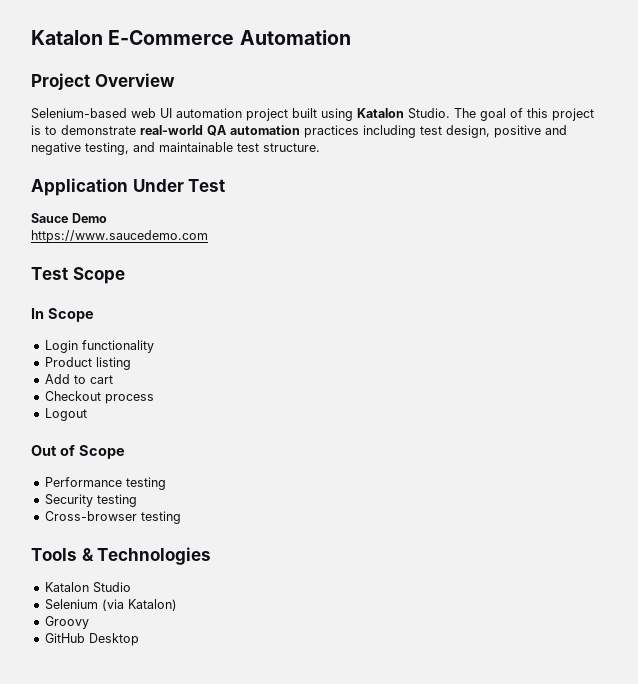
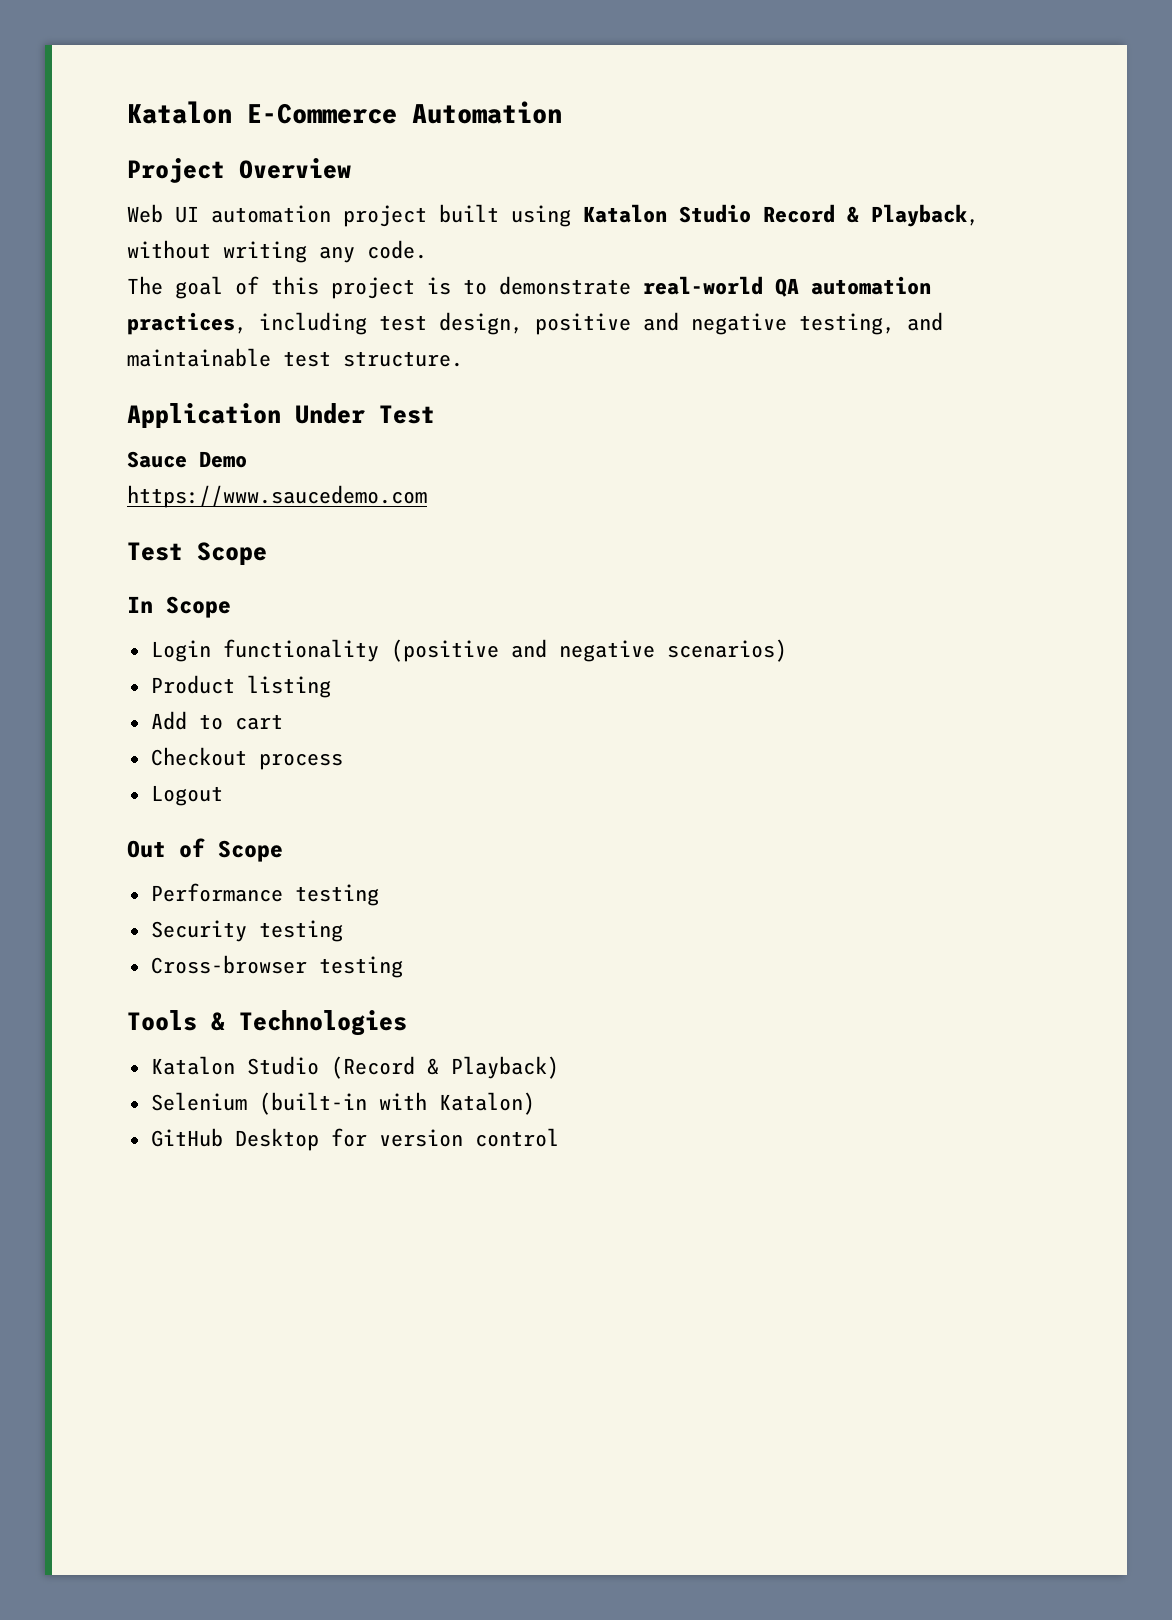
[31,108,156,119] Selenium-based web -> [127,204,163,223] Web
[408,108,450,119] Studio. -> [679,204,979,227] [127,240,427,263] Studio Record & Playback, without writing any code. //
[304,125,359,138] practices -> [127,312,247,335] practices,
(154, 346) none -> [390,639,787,662] (positive and negative scenarios)
(131, 587) none -> [330,1056,559,1079] (Record & Playback)
[101,599,124,611] (via -> [258,1092,427,1115] (built-in with
[44,616,89,629] // Groovy -> (535, 1103) none
(139, 639) none -> [330,1128,559,1147] for version control

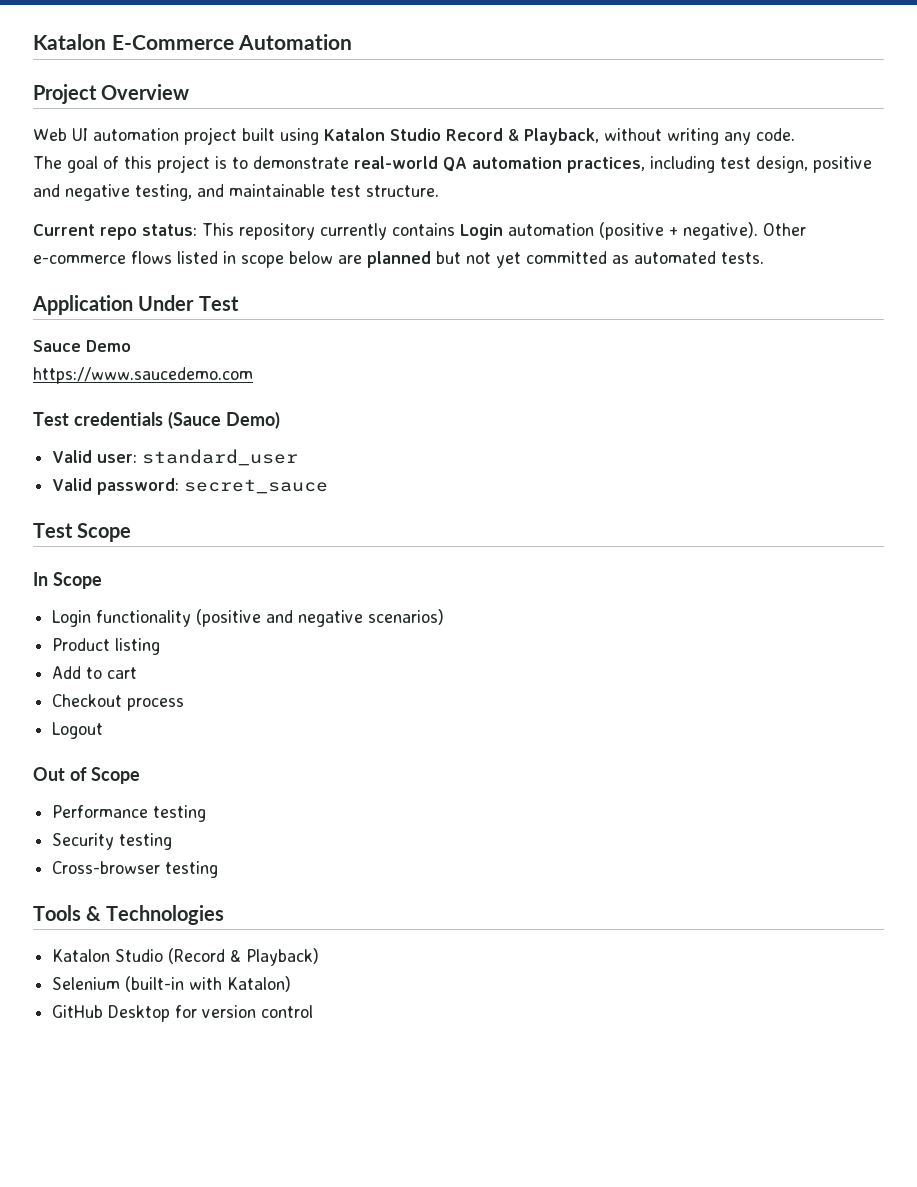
(463, 359) none -> [33,222,806,240] [33,251,764,268] // Current repo status: This repository currently contains Login automation (positive + negative). Other e-commerce flows listed in scope below are planned but not yet committed as automated tests.
(427, 496) none -> [33,411,280,429] [52,449,299,466] [52,478,329,495] // Test credentials (Sauce Demo) // Valid user: standard_user // Valid password: secret_sauce

